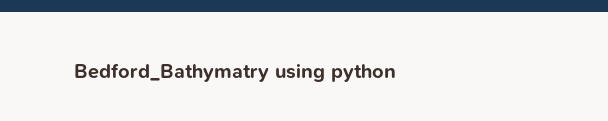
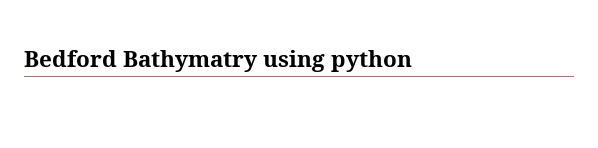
[74,63,269,82] Bedford_Bathymatry -> [24,50,259,72] Bedford Bathymatry

